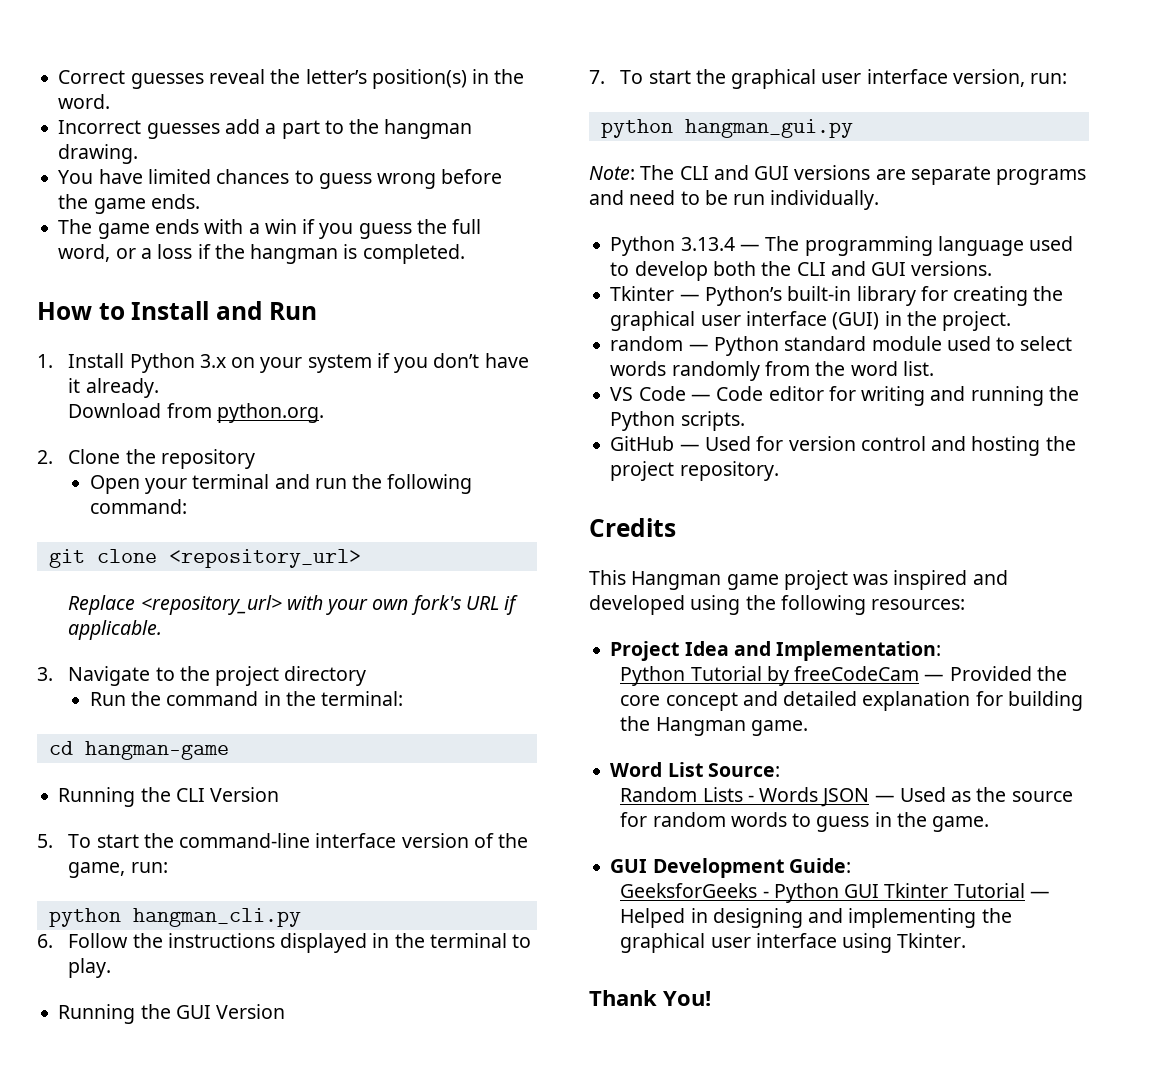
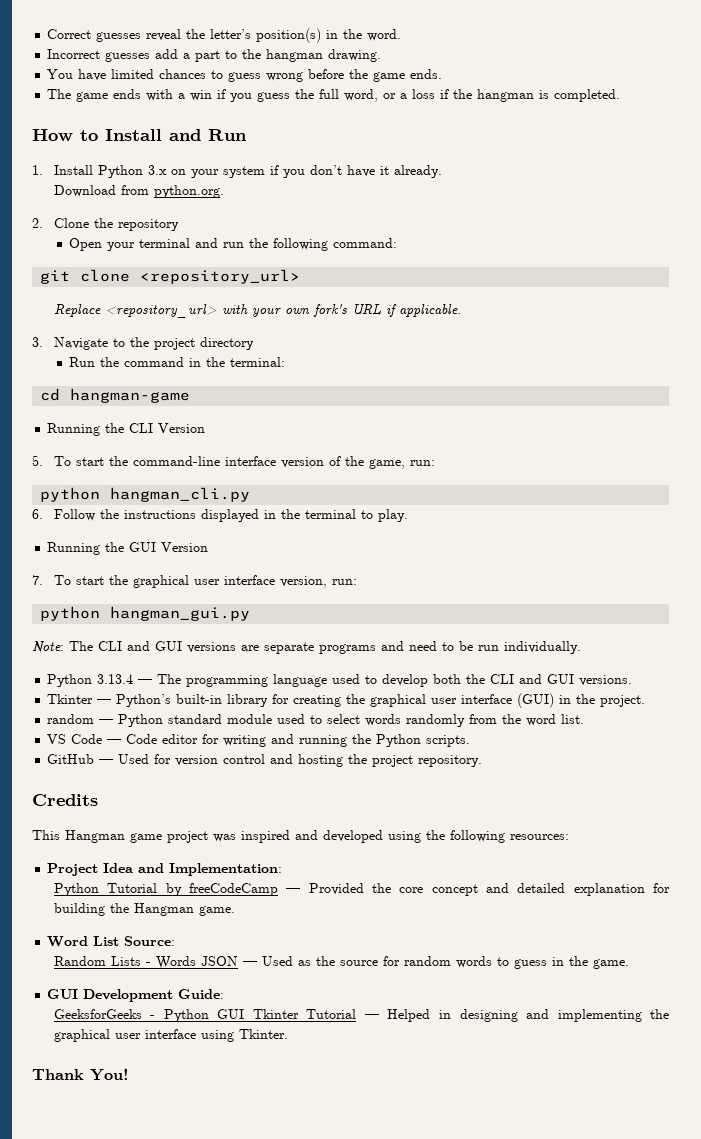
[794,666,920,681] freeCodeCam -> [188,883,278,896] freeCodeCamp

